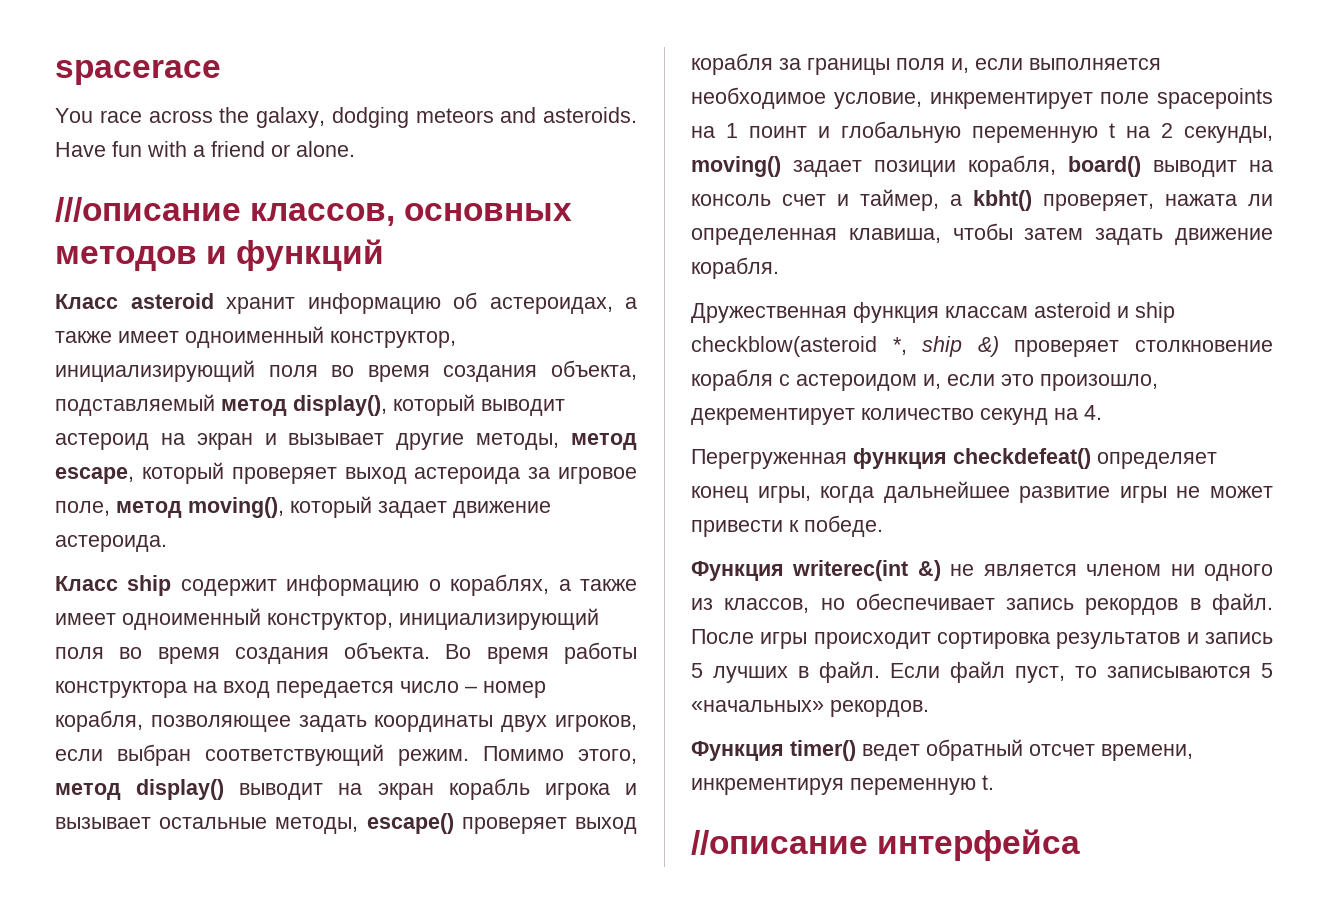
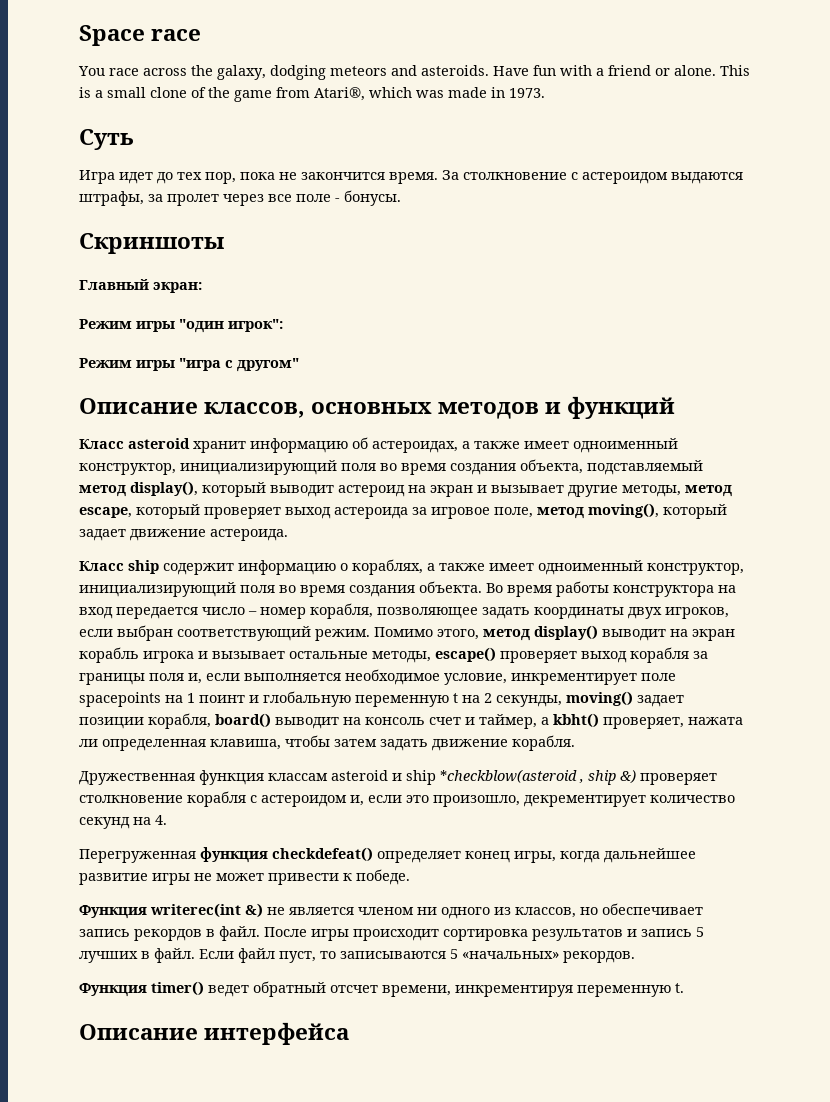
[55,60,221,85] spacerace -> [79,25,202,46] Space race
[55,197,241,222] // ///описание -> [720,65,750,76] [79,87,545,102] [79,129,134,150] [79,170,743,184] [79,190,401,206] [79,233,224,254] [79,279,202,293] [79,319,283,333] [79,358,299,372] [79,398,198,414] This is a small clone of the game from Atari®, which was made in 1973. // Суть // Игра идет до тех пор, пока не закончится время. За столкновение с астероидом выдаются штрафы, за пролет через все поле - бонусы. // Скриншоты // Главный экран: // Режим игры "один игрок": // Режим игры "игра с другом" // Описание
[691,336,907,357] checkblow(asteroid *, -> [440,769,584,783] *checkblow(asteroid ,
[691,830,868,855] //описание -> [79,1024,198,1040] Описание

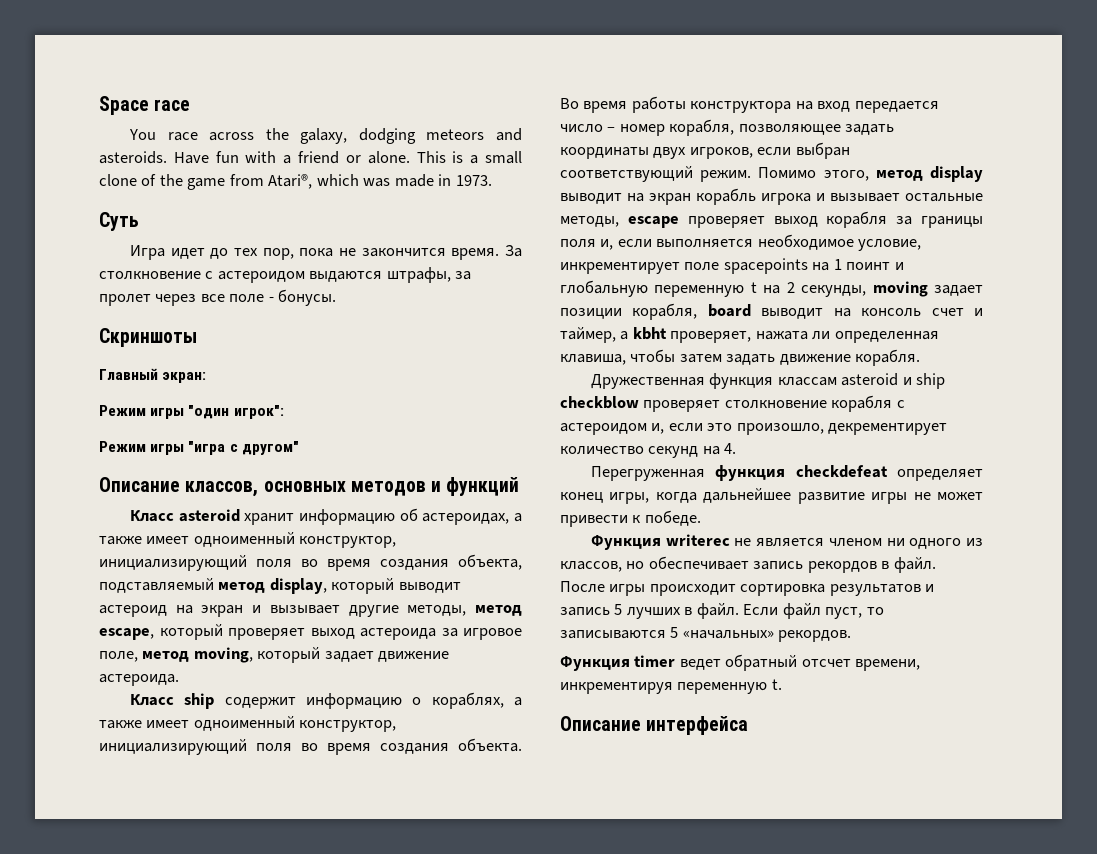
[130,481,198,496] display(), -> [269,578,327,594] display,
[588,503,659,518] moving(), -> [193,647,253,663] moving,
[534,625,598,640] display() -> [930,166,983,182] display
[435,647,496,662] escape() -> [627,216,679,228] escape
[566,691,633,706] moving() -> [872,281,928,297] moving
[215,713,271,728] board() -> [707,304,751,317] board
[553,713,599,728] kbht() -> [632,327,667,340] kbht
[440,769,636,785] *checkblow(asteroid , ship &) -> [560,396,639,409] checkblow
[272,847,373,862] checkdefeat() -> [795,465,888,478] checkdefeat
[150,903,263,918] writerec(int &) -> [665,534,730,546] writerec
[151,981,204,996] timer() -> [634,655,676,667] timer

